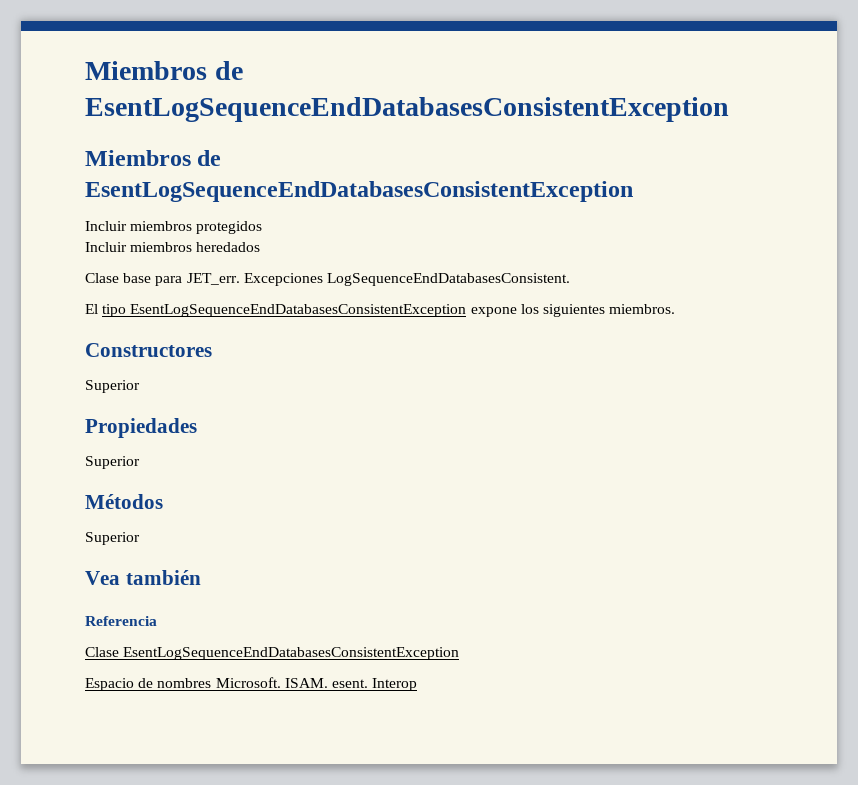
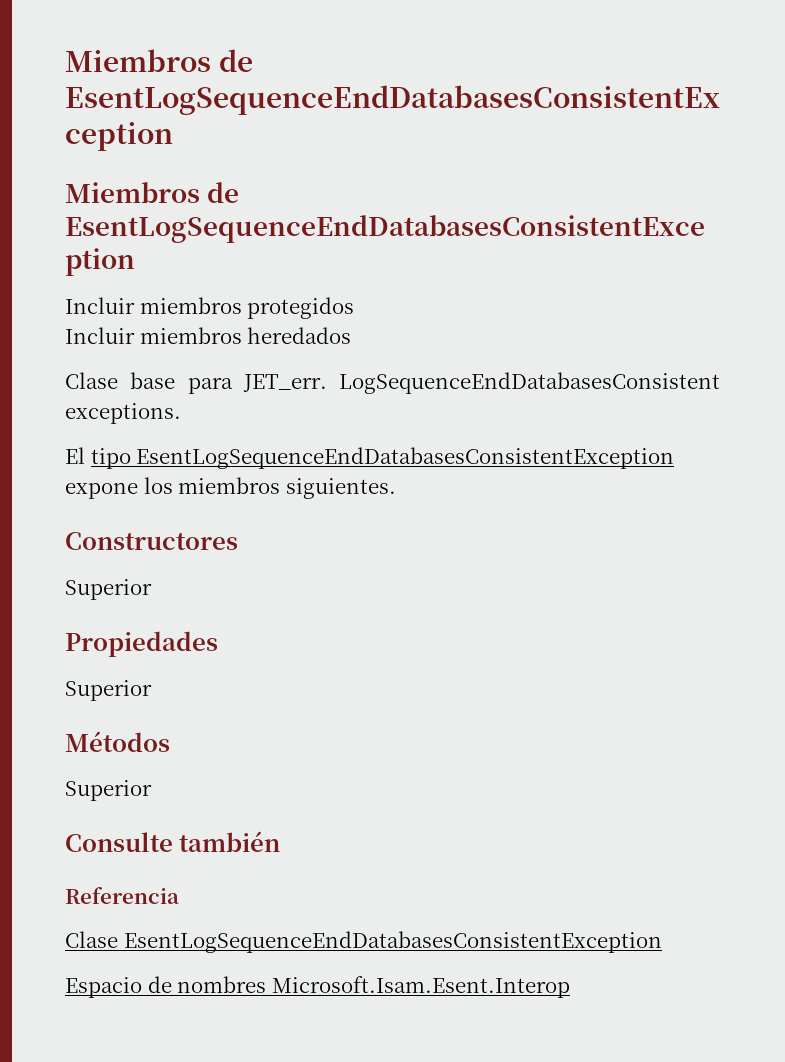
[243,273,570,286] Excepciones LogSequenceEndDatabasesConsistent. -> [339,372,720,394] [65,403,181,424] LogSequenceEndDatabasesConsistent exceptions.
[542,304,676,317] siguientes miembros. -> [178,477,396,499] miembros siguientes.
[85,571,120,585] Vea -> [65,832,173,852] Consulte
[215,677,418,691] Microsoft. ISAM. esent. Interop -> [271,976,570,998] Microsoft.Isam.Esent.Interop

